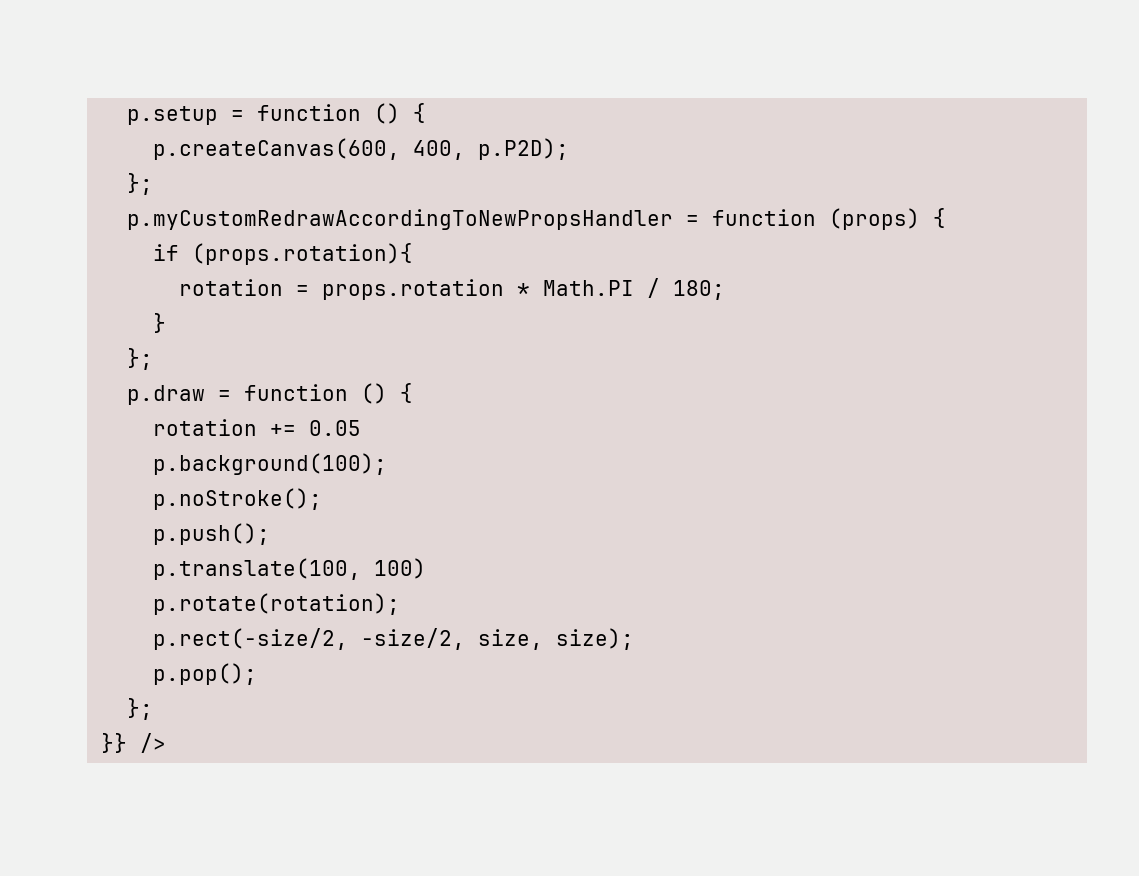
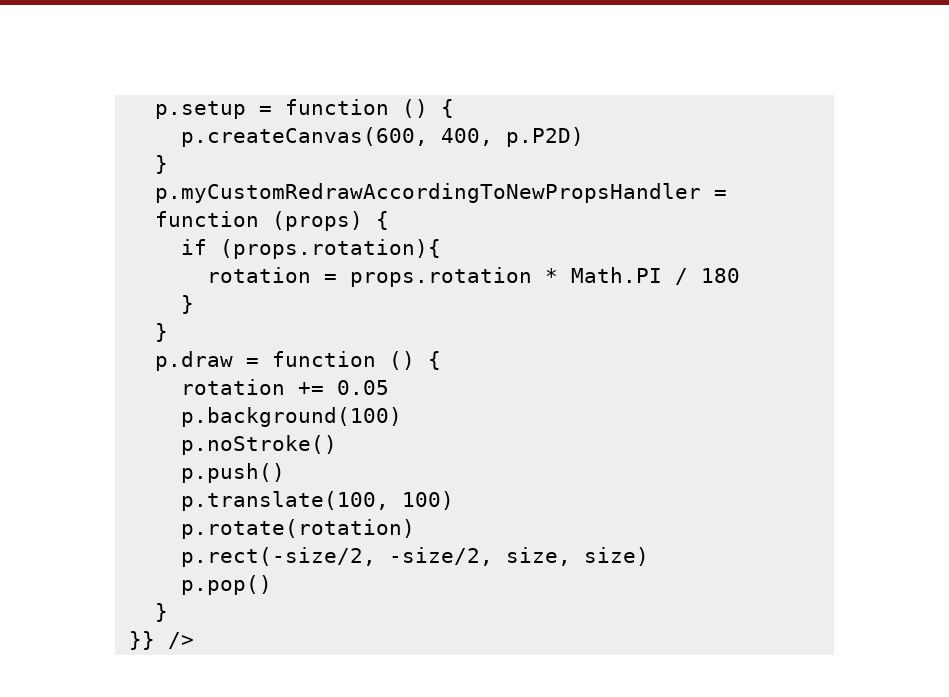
[477,138,569,160] [126,173,153,195] p.P2D); // }; -> [505,127,584,147] [154,155,168,174] p.P2D) // }
[672,280,725,300] [152,313,166,333] [126,348,153,370] 180; // } // }; -> [700,268,740,283] [180,295,194,314] [154,323,168,342] 180 // } // }
[152,453,387,475] [152,488,322,510] [152,523,270,545] p.background(100); // p.noStroke(); // p.push(); -> [180,407,402,427] [180,435,337,455] [180,463,285,483] p.background(100) // p.noStroke() // p.push()
[152,593,400,615] p.rotate(rotation); -> [180,519,415,539] p.rotate(rotation)
[555,628,634,650] [152,663,257,685] [126,698,153,720] size); // p.pop(); // }; -> [583,547,649,566] [180,575,272,595] [154,603,168,622] size) // p.pop() // }

